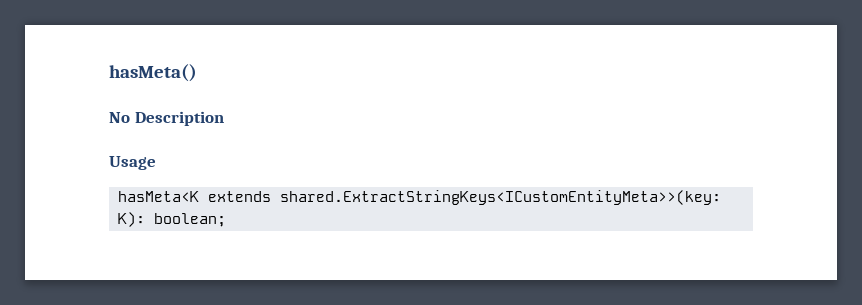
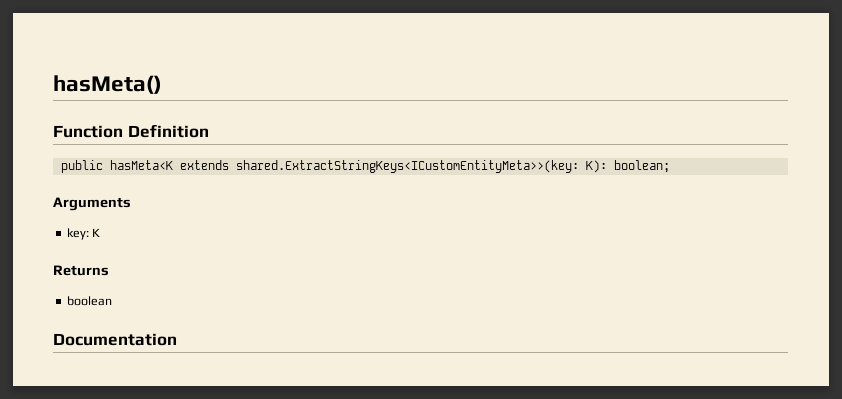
[109,111,224,126] [109,156,156,170] No Description // Usage // -> [53,124,209,138] [60,160,103,173] Function Definition // public
(227, 220) none -> [53,197,131,211] [66,228,101,240] [53,265,109,276] [66,296,112,306] [53,333,177,346] // Arguments // key: K // Returns // boolean // Documentation

